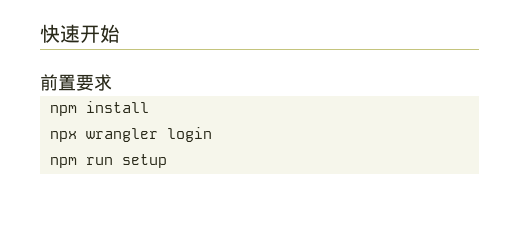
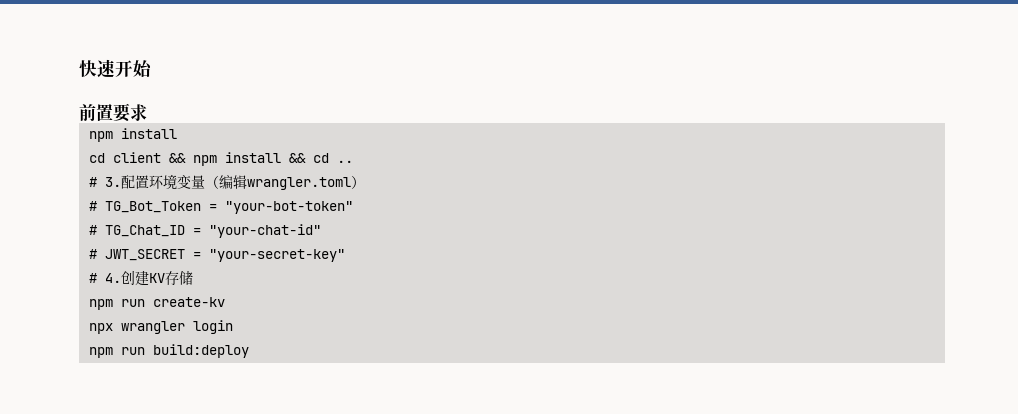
(149, 107) none -> [88,152,353,166] [88,174,365,190] [88,201,353,214] [88,224,321,238] [88,249,345,262] [88,270,193,286] [88,297,225,310] // cd client && npm install && cd .. // # 3.配置环境变量（编辑wrangler.toml） // # TG_Bot_Token = "your-bot-token" // # TG_Chat_ID = "your-chat-id" // # JWT_SECRET = "your-secret-key" // # 4.创建KV存储 // npm run create-kv
[121,154,167,168] setup -> [152,344,249,358] build:deploy

